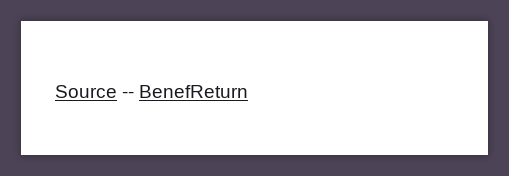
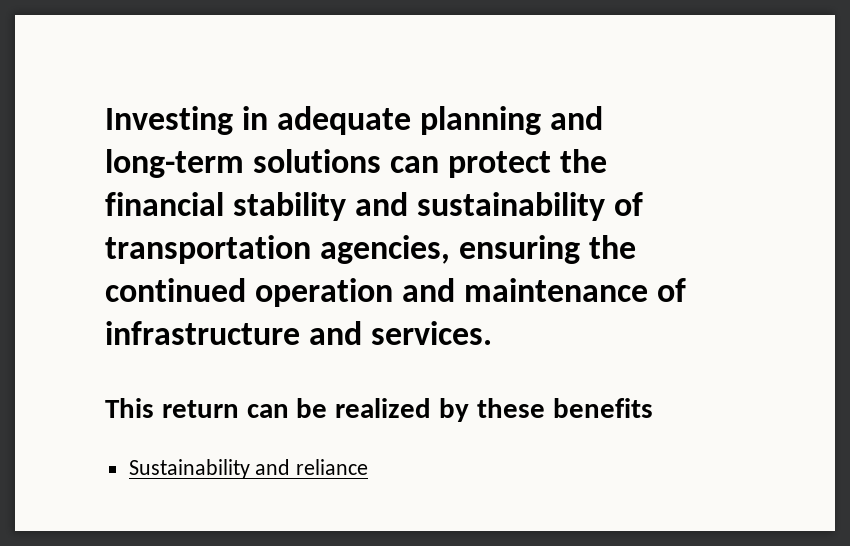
[55,85,249,98] Source -- BenefReturn -> [105,106,604,135] [105,149,608,178] [105,192,644,221] [105,235,637,264] [105,278,687,307] [105,321,493,345] [105,398,653,422] [128,459,369,479] Investing in adequate planning and long-term solutions can protect the financial stability and sustainability of transportation agencies, ensuring the continued operation and maintenance of infrastructure and services. // This return can be realized by these benefits // Sustainability and reliance

